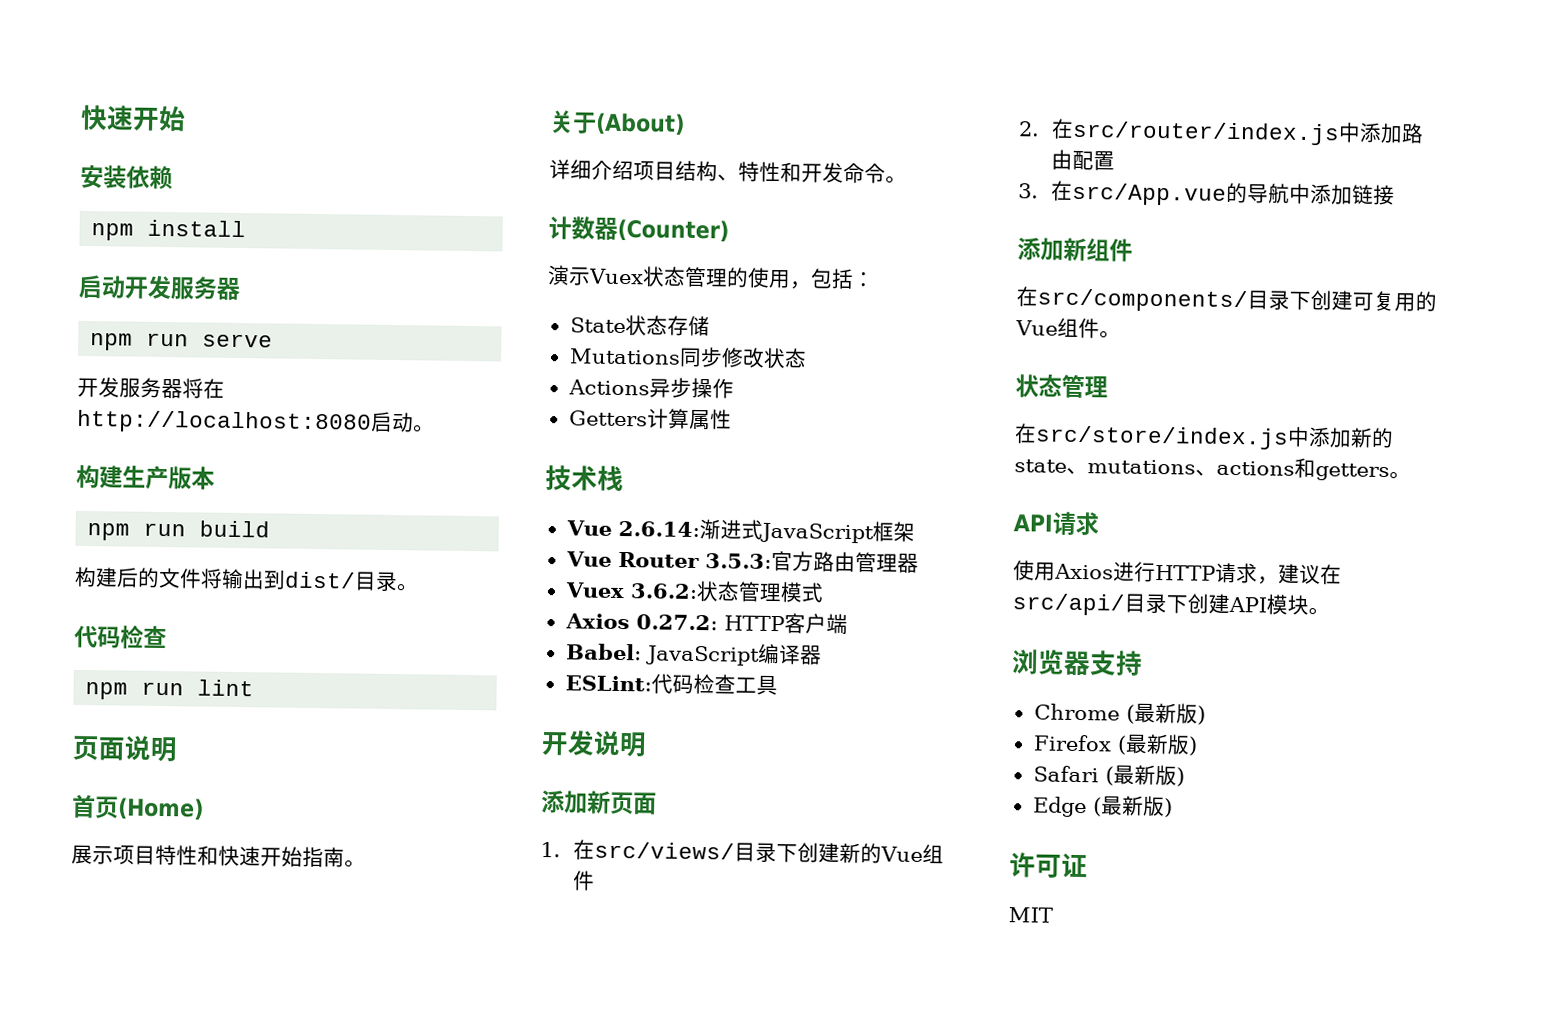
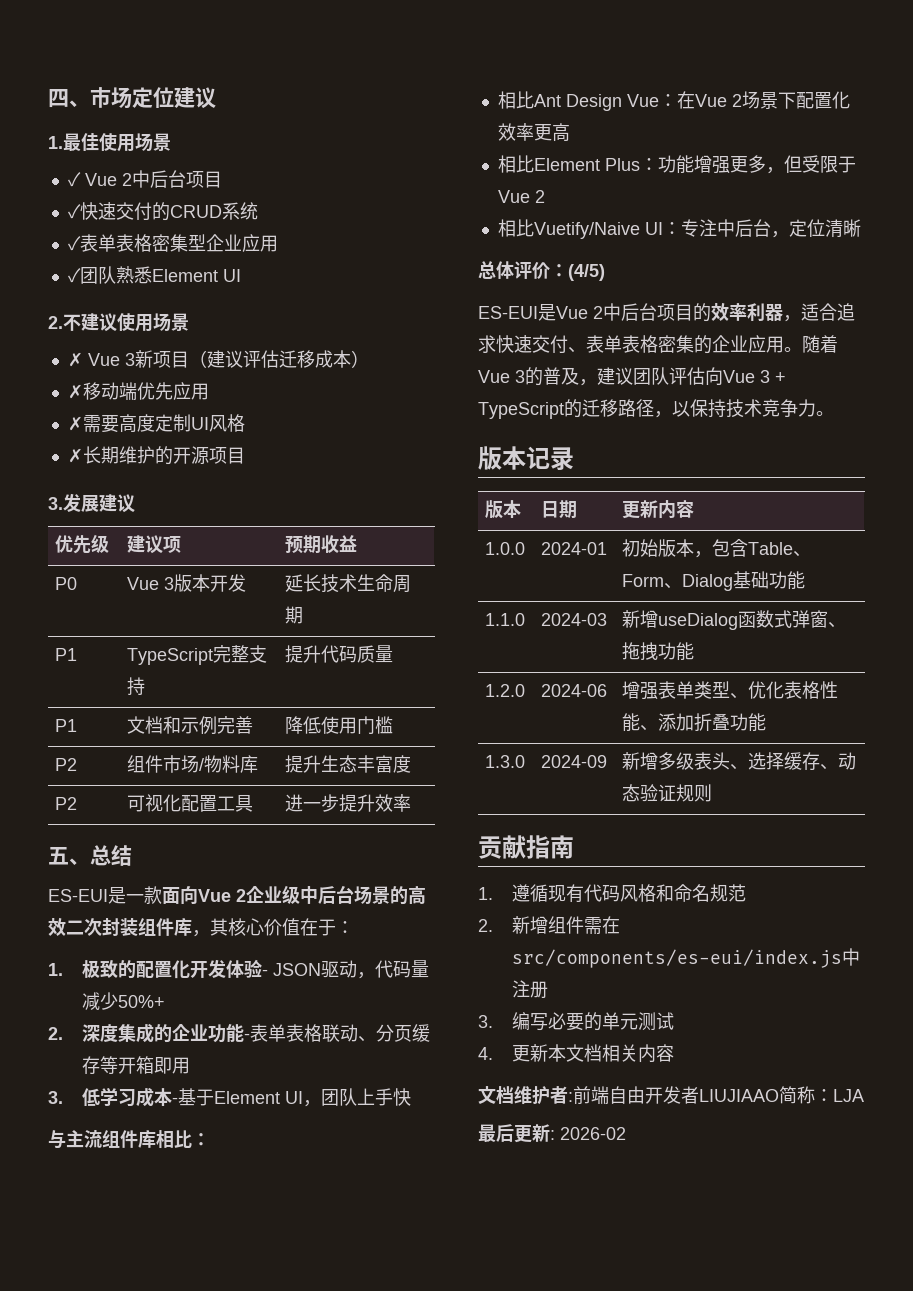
[80,104,186,132] [80,164,173,190] [91,219,247,241] [78,274,241,300] [90,332,274,351] [77,377,225,399] [77,409,435,435] [76,464,215,491] [87,520,271,541] [74,566,419,592] [74,624,167,649] [85,679,255,700] [72,735,178,763] [71,794,204,821] [71,844,366,868] [549,110,685,136] [549,159,907,184] [548,216,729,243] [547,265,875,290] [569,315,710,337] [568,347,807,369] [567,377,734,399] [568,408,732,431] [545,465,624,492] [565,519,915,544] [565,550,919,573] [564,580,824,603] [564,613,848,634] [565,643,822,666] [564,673,778,696] [541,730,647,758] [541,789,657,815] [540,839,944,864] [572,870,595,891] [1018,118,1424,146] [1050,149,1115,171] [1018,180,1395,206] [1017,237,1133,262] [1016,286,1437,313] [1015,317,1121,339] [1015,374,1108,399] [1014,423,1394,450] [1014,457,1411,482] [1013,511,1100,536] [1013,560,1342,585] [1012,593,1330,616] [1011,649,1143,676] [1033,703,1206,725] [1032,733,1198,756] [1032,764,1185,787] [1032,795,1173,818] [1009,852,1088,879] [1008,907,1053,923] 快速开始 // 安装依赖 // npm install // 启动开发服务器 // npm run serve // 开发服务器将在http://localhost:8080启动。 // 构建生产版本 // npm run build // 构建后的文件将输出到dist/目录。 // 代码检查 // npm run lint // 页面说明 // 首页(Home) // 展示项目特性和快速开始指南。 // 关于(About) // 详细介绍项目结构、特性和开发命令。 // 计数器(Counter) // 演示Vuex状态管理的使用，包括： // State状态存储 // Mutations同步修改状态 // Actions异步操作 // Getters计算属性 // 技术栈 // Vue 2.6.14:渐进式JavaScript框架 // Vue Router 3.5.3:官方路由管理器 // Vuex 3.6.2:状态管理模式 // Axios 0.27.2: HTTP客户端 // Babel: JavaScript编译器 // ESLint:代码检查工具 // 开发说明 // 添加新页面 // 1.在src/views/目录下创建新的Vue组件 // 2.在src/router/index.js中添加路由配置 // 3.在src/App.vue的导航中添加链接 // 添加新组件 // 在src/components/目录下创建可复用的Vue组件。 // 状态管理 // 在src/store/index.js中添加新的state、mutations、actions和getters。 // API请求 // 使用Axios进行HTTP请求，建议在src/api/目录下创建API模块。 // 浏览器支持 // Chrome (最新版) // Firefox (最新版) // Safari (最新版) // Edge (最新版) // 许可证 // MIT -> [48,87,216,109] [48,133,171,152] [67,170,222,188] [67,202,258,221] [67,234,278,252] [67,266,241,284] [48,313,189,332] [67,350,369,368] [67,382,209,400] [67,414,245,433] [67,446,245,465] [48,493,135,513] [55,534,110,554] [127,535,182,554] [285,535,358,554] [55,577,78,590] [127,574,247,592] [285,574,412,593] [285,606,304,624] [55,648,78,661] [127,645,268,665] [127,677,146,696] [285,645,394,663] [55,719,78,732] [127,716,254,735] [285,716,394,734] [55,758,78,771] [127,755,259,773] [285,755,412,773] [55,797,78,810] [127,794,254,812] [285,794,412,812] [48,845,132,866] [48,885,426,905] [48,917,354,937] [48,959,430,979] [82,992,166,1010] [48,1023,431,1043] [82,1056,191,1074] [48,1087,412,1107] [48,1130,210,1149] [497,91,850,111] [497,123,570,142] [497,155,856,174] [497,190,545,203] [497,219,861,239] [478,261,605,281] [478,302,855,322] [478,335,838,354] [478,367,786,386] [478,399,834,419] [478,446,574,471] [485,500,522,519] [541,500,578,519] [622,500,695,519] [485,542,526,555] [541,542,608,555] [622,539,812,558] [622,571,806,591] [485,613,526,626] [541,613,608,626] [622,610,847,630] [622,642,695,661] [485,684,526,697] [541,684,608,697] [622,681,839,700] [622,713,767,732] [485,755,526,768] [541,755,608,768] [622,752,857,770] [622,784,713,802] [478,835,574,859] [478,884,747,903] [478,916,621,934] [512,948,861,968] [512,980,549,998] [478,1012,675,1031] [478,1044,675,1063] [478,1086,864,1105] [478,1124,626,1143] 四、市场定位建议 // 1.最佳使用场景 // ✓ Vue 2中后台项目 // ✓快速交付的CRUD系统 // ✓表单表格密集型企业应用 // ✓团队熟悉Element UI // 2.不建议使用场景 // ✗ Vue 3新项目（建议评估迁移成本） // ✗移动端优先应用 // ✗需要高度定制UI风格 // ✗长期维护的开源项目 // 3.发展建议 // 优先级 | 建议项 | 预期收益 // P0 | Vue 3版本开发 | 延长技术生命周期 // P1 | TypeScript完整支持 | 提升代码质量 // P1 | 文档和示例完善 | 降低使用门槛 // P2 | 组件市场/物料库 | 提升生态丰富度 // P2 | 可视化配置工具 | 进一步提升效率 // 五、总结 // ES-EUI是一款面向Vue 2企业级中后台场景的高效二次封装组件库，其核心价值在于： // 1.极致的配置化开发体验- JSON驱动，代码量减少50%+ // 2.深度集成的企业功能-表单表格联动、分页缓存等开箱即用 // 3.低学习成本-基于Element UI，团队上手快 // 与主流组件库相比： // 相比Ant Design Vue：在Vue 2场景下配置化效率更高 // 相比Element Plus：功能增强更多，但受限于Vue 2 // 相比Vuetify/Naive UI：专注中后台，定位清晰 // 总体评价：(4/5) // ES-EUI是Vue 2中后台项目的效率利器，适合追求快速交付、表单表格密集的企业应用。随着Vue 3的普及，建议团队评估向Vue 3 + TypeScript的迁移路径，以保持技术竞争力。 // 版本记录 // 版本 | 日期 | 更新内容 // 1.0.0 | 2024-01 | 初始版本，包含Table、Form、Dialog基础功能 // 1.1.0 | 2024-03 | 新增useDialog函数式弹窗、拖拽功能 // 1.2.0 | 2024-06 | 增强表单类型、优化表格性能、添加折叠功能 // 1.3.0 | 2024-09 | 新增多级表头、选择缓存、动态验证规则 // 贡献指南 // 1.遵循现有代码风格和命名规范 // 2.新增组件需在src/components/es-eui/index.js中注册 // 3.编写必要的单元测试 // 4.更新本文档相关内容 // 文档维护者:前端自由开发者LIUJIAAO简称：LJA // 最后更新: 2026-02

